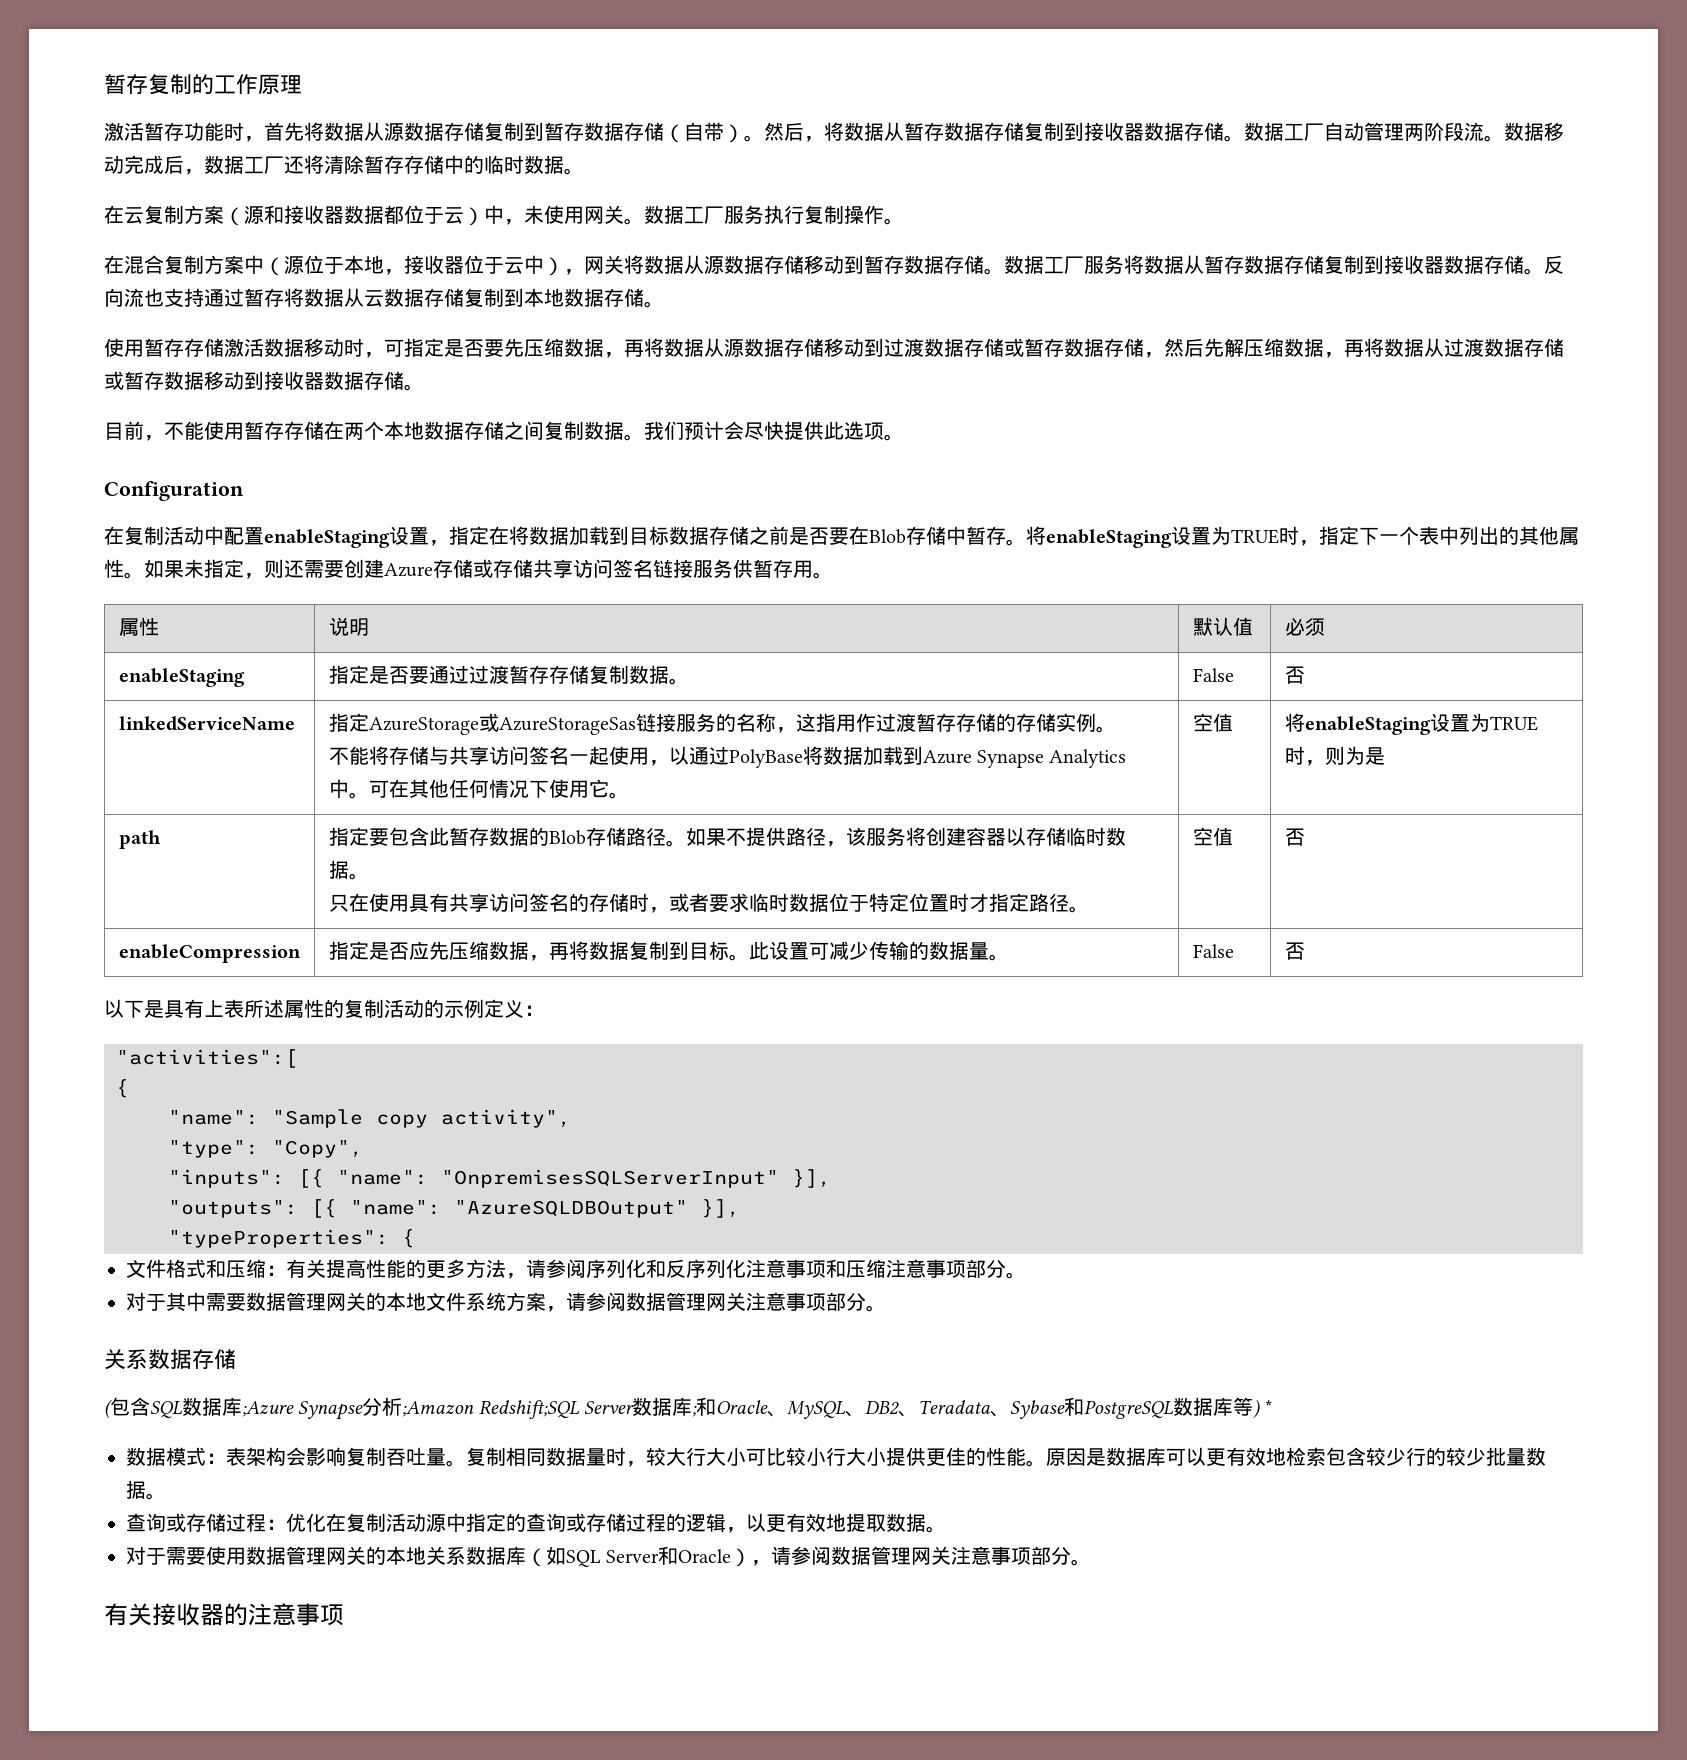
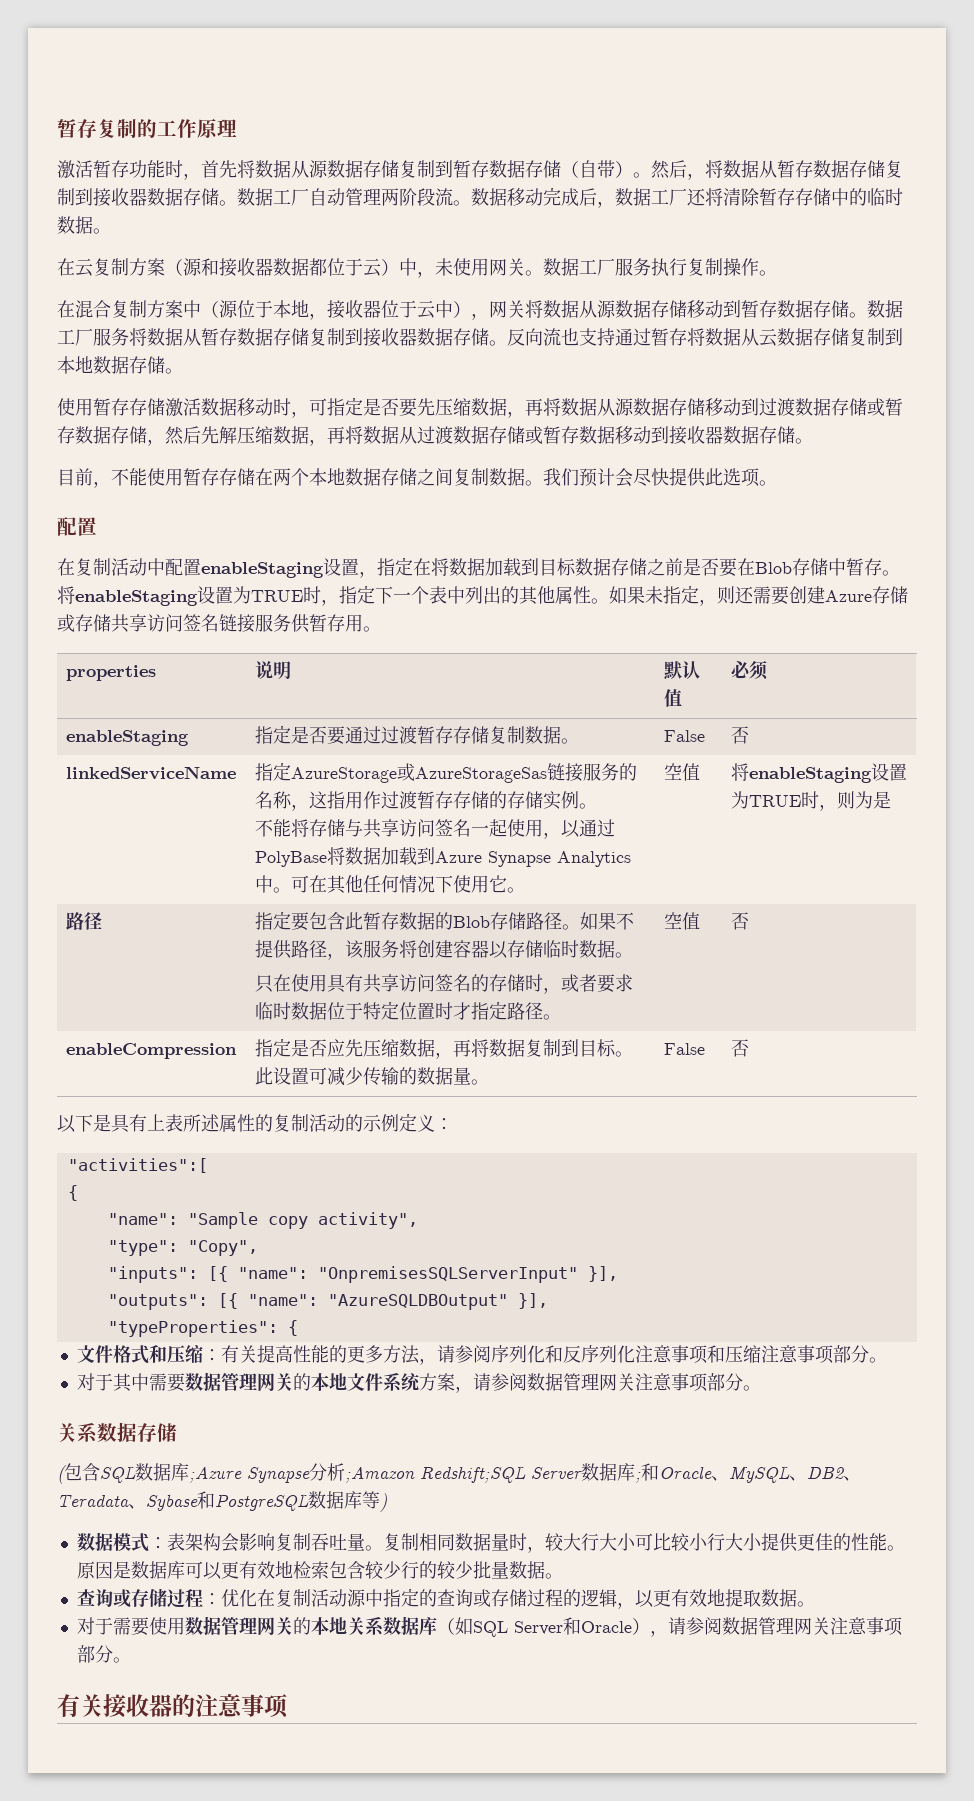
[104,481,244,501] Configuration -> [57,517,97,536] 配置
[118,617,159,636] 属性 -> [66,665,157,681] properties
[118,830,161,849] path -> [66,912,103,930] 路径
[1264,1400,1272,1414] * -> (387, 1502) none

